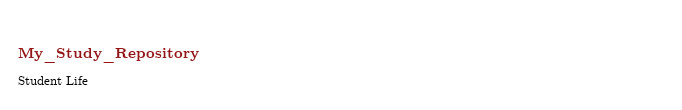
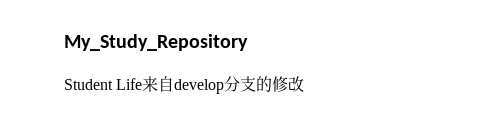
(88, 80) none -> [142,76,305,94] 来自develop分支的修改

